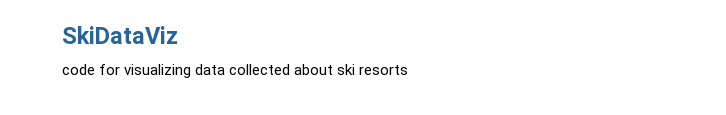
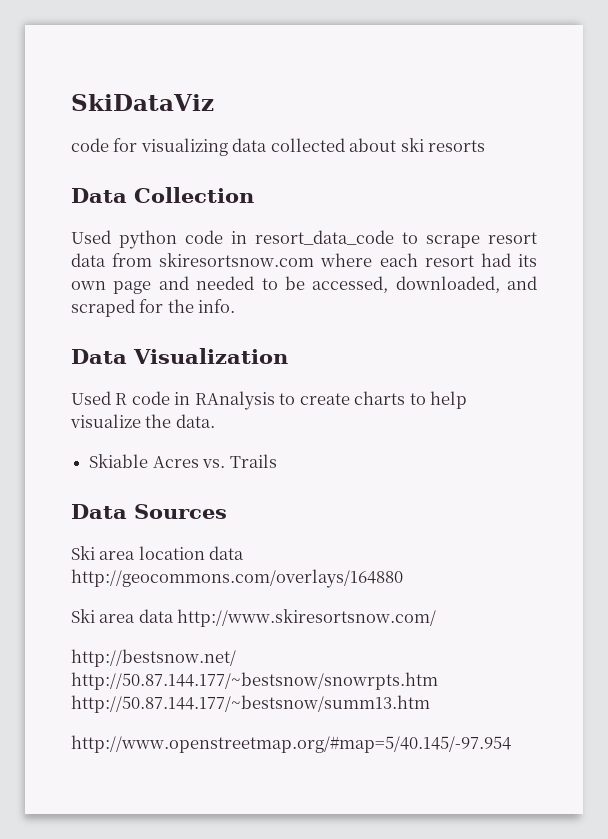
(409, 70) none -> [71,187,254,203] [71,230,537,249] [71,253,538,267] [71,276,537,294] [71,299,236,317] [71,348,288,364] [71,391,468,410] [70,414,215,428] [89,454,277,468] [71,504,227,519] [71,546,245,560] [71,569,403,588] [71,609,437,627] [71,649,236,667] [71,672,438,690] [71,695,430,713] [71,735,511,753] // Data Collection // Used python code in resort_data_code to scrape resort data from skiresortsnow.com where each resort had its own page and needed to be accessed, downloaded, and scraped for the info. // Data Visualization // Used R code in RAnalysis to create charts to help visualize the data. // Skiable Acres vs. Trails // Data Sources // Ski area location data http://geocommons.com/overlays/164880 // Ski area data http://www.skiresortsnow.com/ // http://bestsnow.net/ http://50.87.144.177/~bestsnow/snowrpts.htm http://50.87.144.177/~bestsnow/summ13.htm // http://www.openstreetmap.org/#map=5/40.145/-97.954

